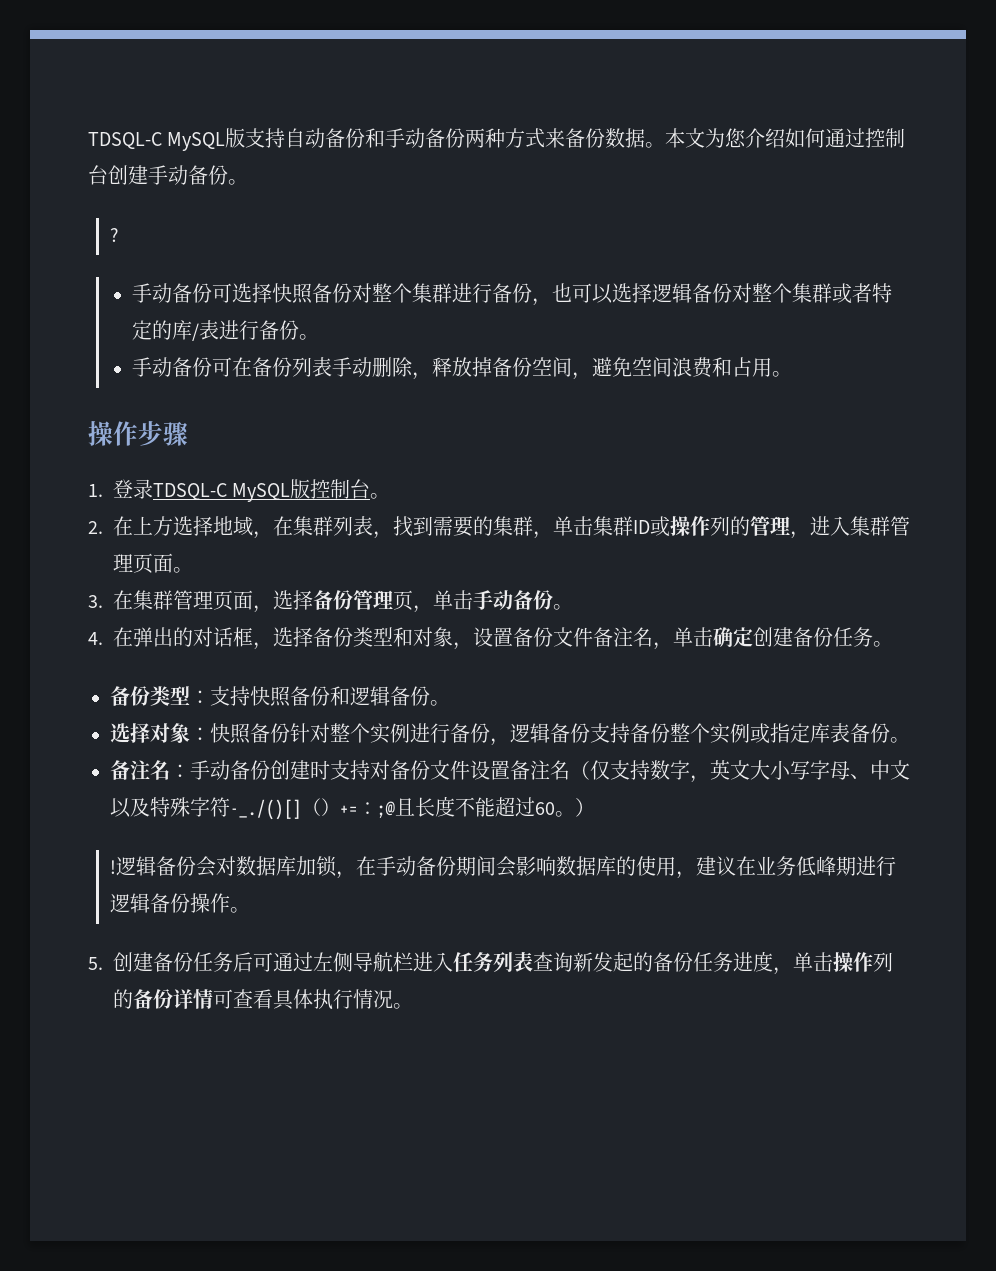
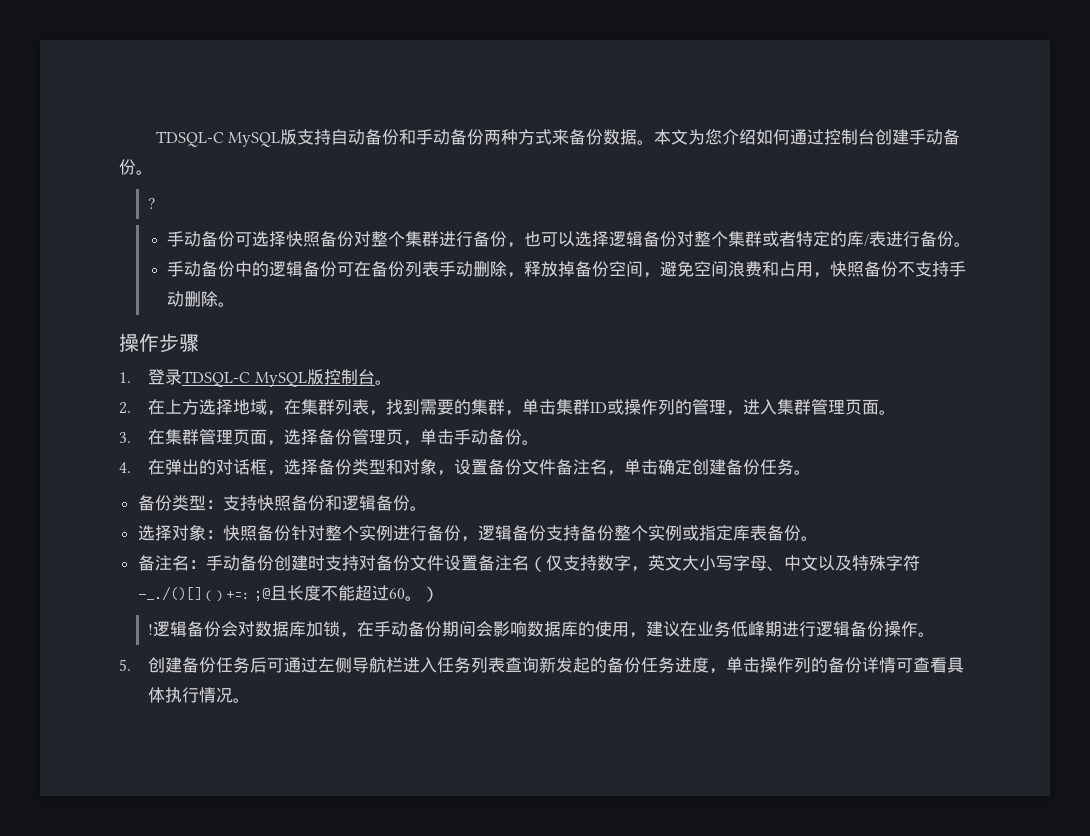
(213, 367) none -> [234,261,337,277] 中的逻辑备份
(773, 367) none -> [812,261,966,278] [166,291,218,307] ，快照备份不支持手动删除

